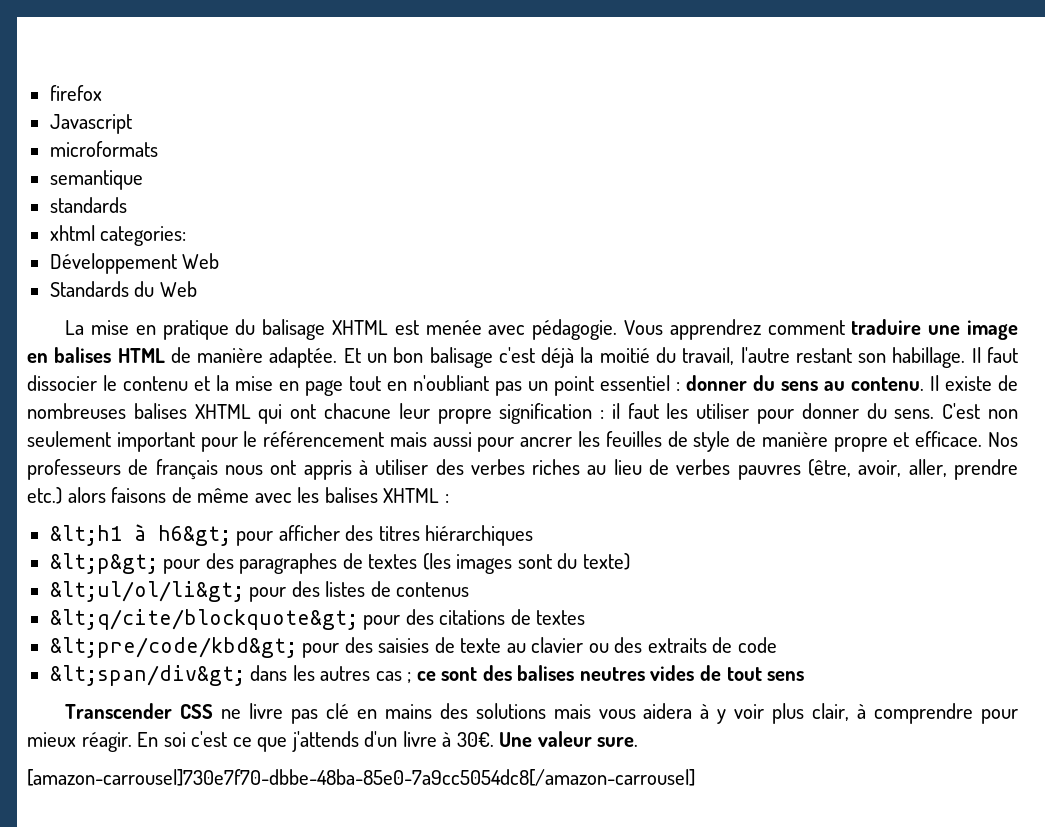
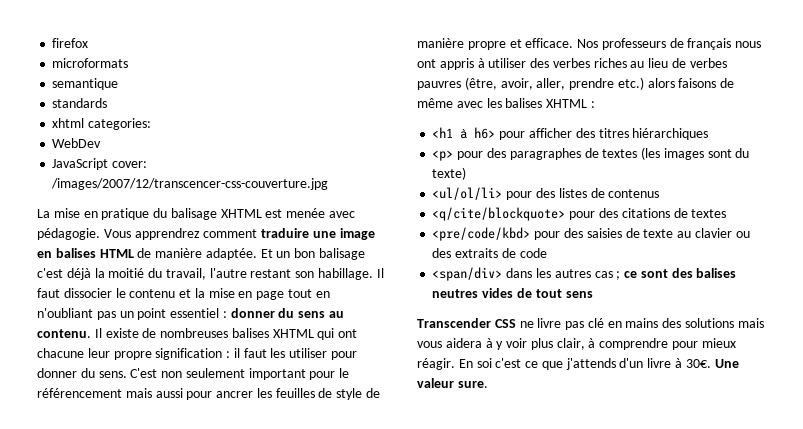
[49,114,132,134] // Javascript -> (89, 43) none
[49,253,220,274] [49,281,197,297] Développement Web // Standards du Web -> [52,138,102,148] [52,158,148,170] [51,178,329,190] WebDev // JavaScript cover: /images/2007/12/transcencer-css-couverture.jpg
[49,524,231,546] &lt;h1 à h6&gt; -> [432,127,496,139] <h1 à h6>
[49,553,158,574] &lt;p&gt; -> [432,150,454,161] <p>
[49,581,244,602] &lt;ul/ol/li&gt; -> [432,187,503,200] <ul/ol/li>
[49,609,358,630] &lt;q/cite/blockquote&gt; -> [432,207,566,221] <q/cite/blockquote>
[49,637,297,658] &lt;pre/code/kbd&gt; -> [432,227,531,241] <pre/code/kbd>
[49,665,245,686] &lt;span/div&gt; -> [432,267,503,281] <span/div>
[27,769,695,786] // [amazon-carrousel]730e7f70-dbbe-48ba-85e0-7a9cc5054dc8[/amazon-carrousel] -> (488, 384) none

